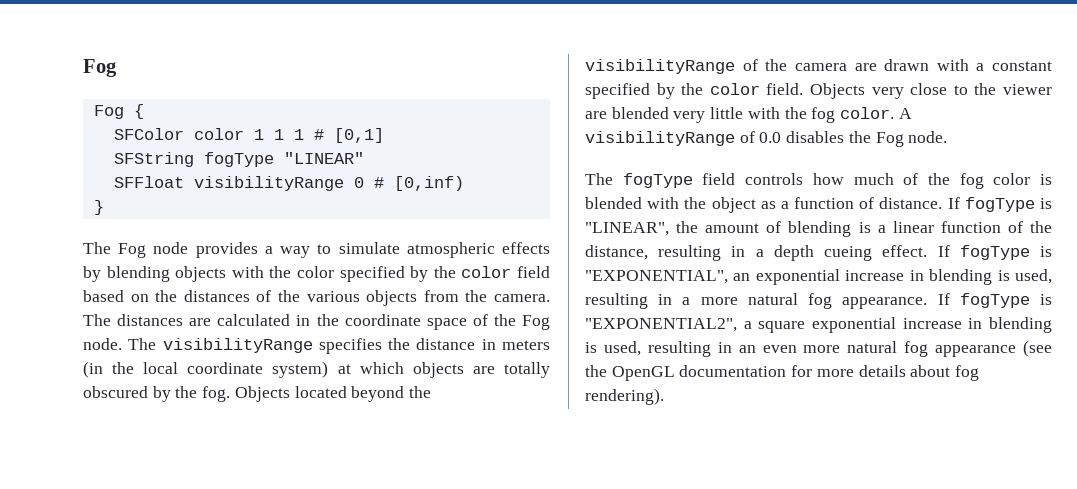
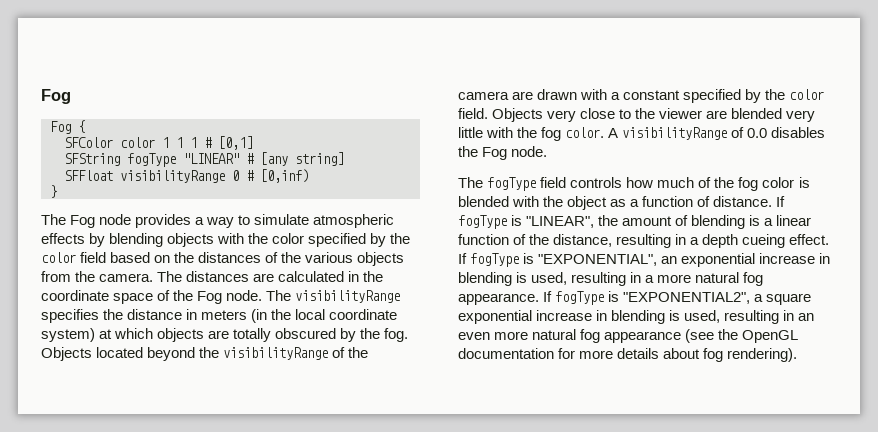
(364, 158) none -> [246,152,344,166] # [any string]

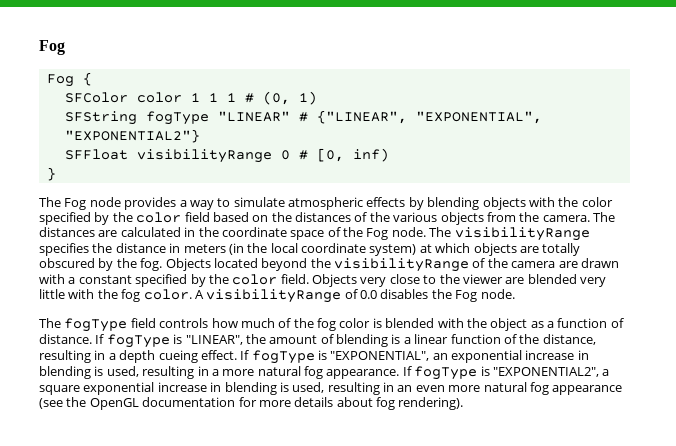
[218,136,253,150] [0,1] -> [262,91,317,105] (0, 1)
[260,152,344,166] [any string] -> [316,110,542,124] [64,129,200,143] {"LINEAR", "EXPONENTIAL", "EXPONENTIAL2"}
[260,169,309,183] [0,inf) -> [316,148,389,162] [0, inf)

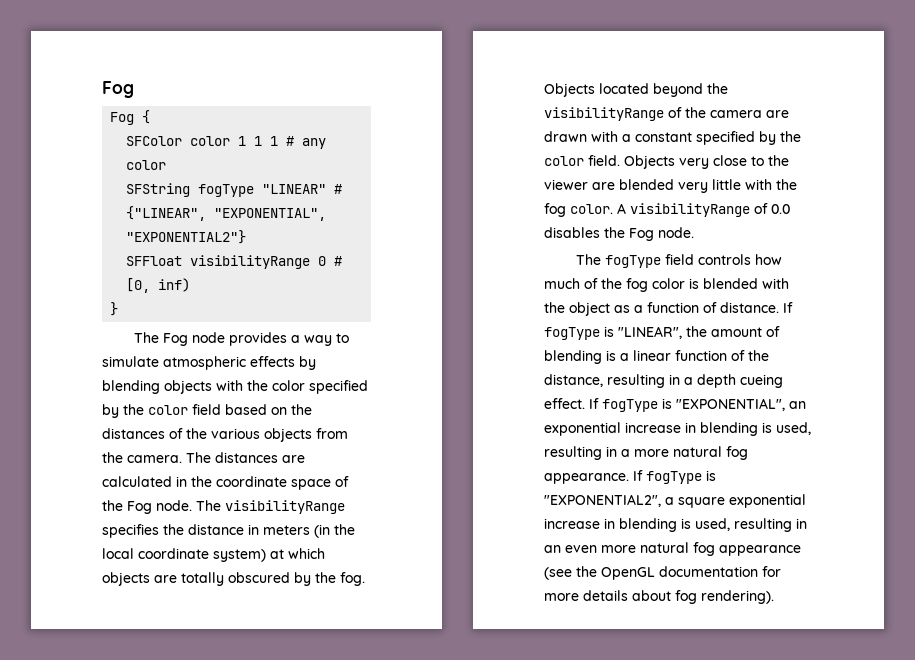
[262,91,317,105] (0, 1) -> [302,138,327,149] [126,160,167,170] any color

